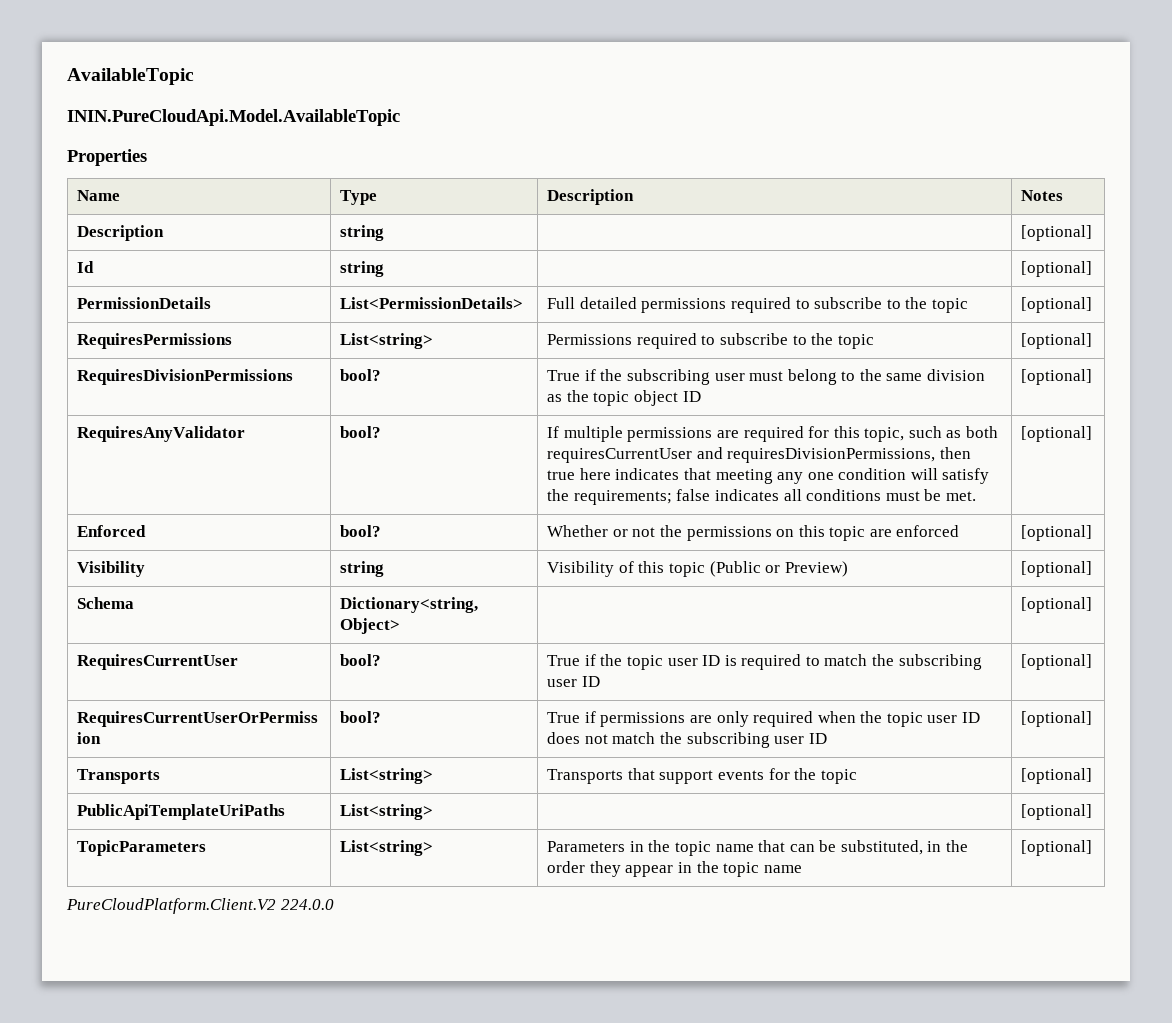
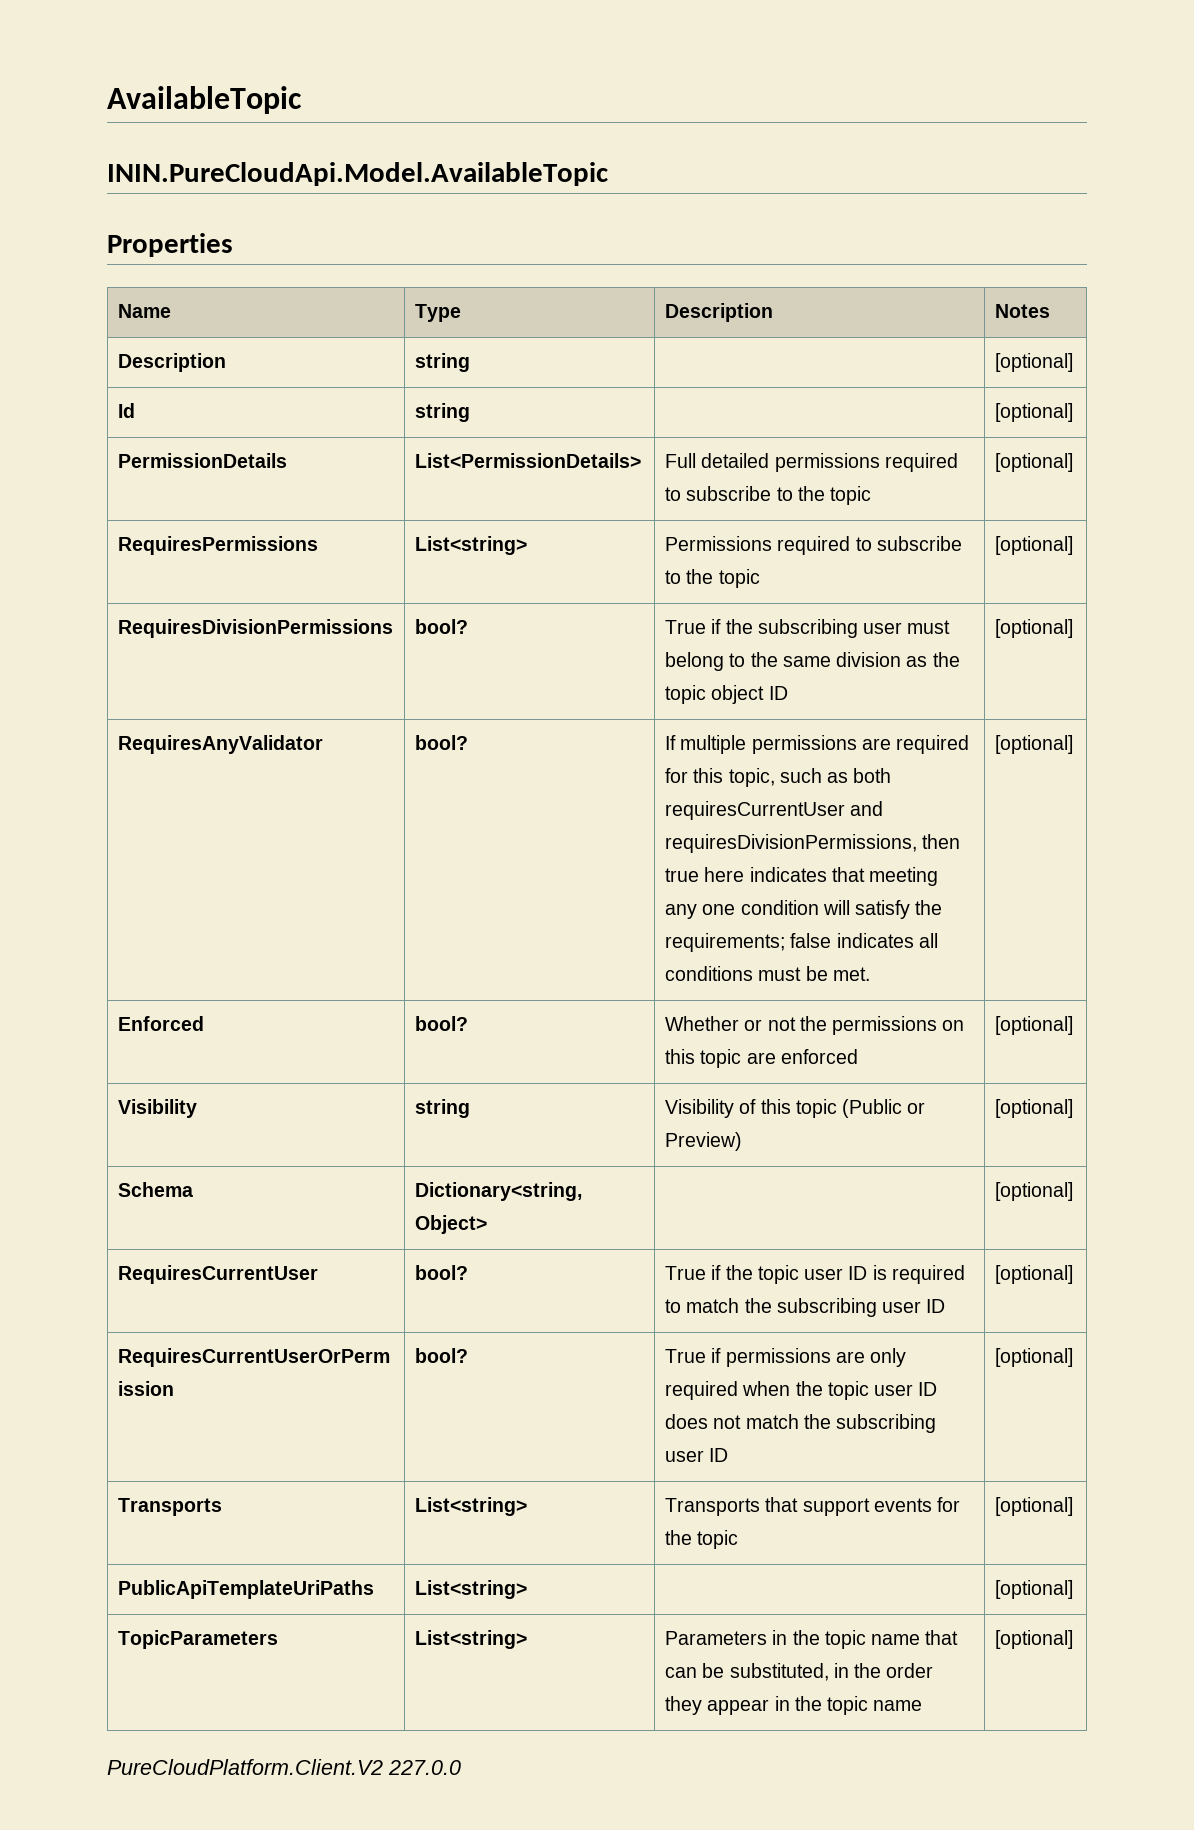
[280,899,334,910] 224.0.0 -> [388,1760,461,1775] 227.0.0

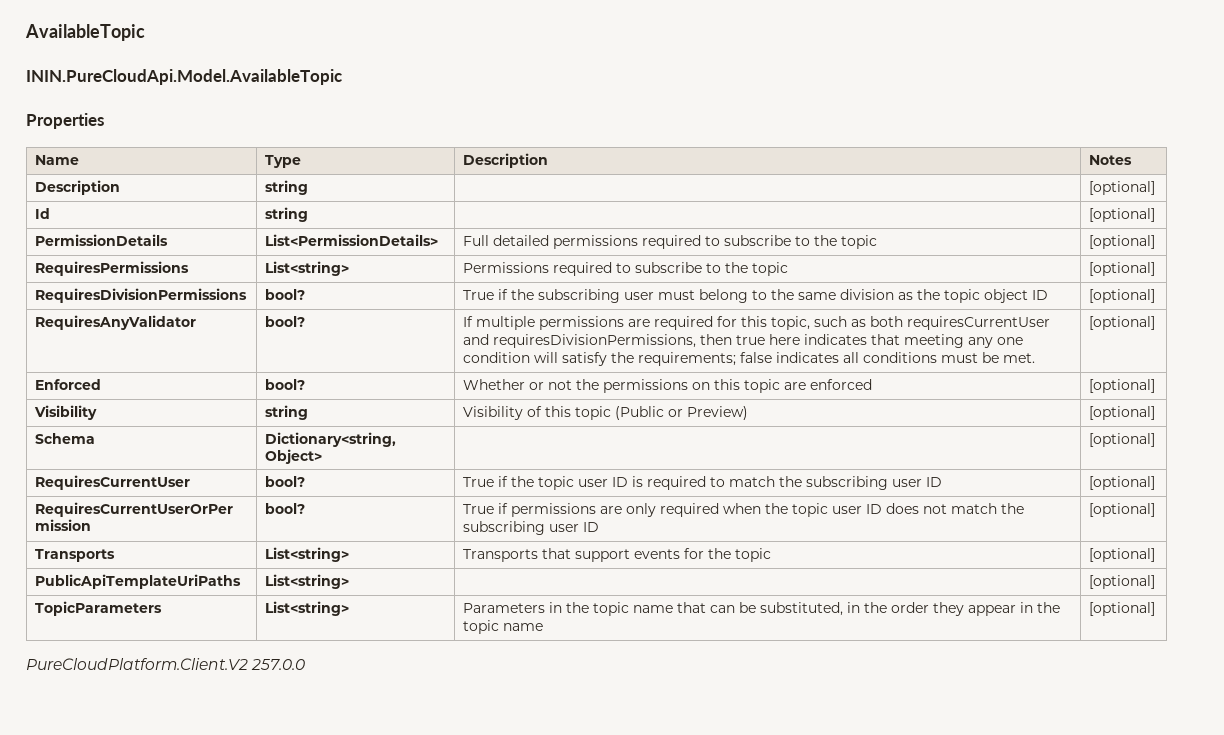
[388,1760,461,1775] 227.0.0 -> [251,659,306,670] 257.0.0

